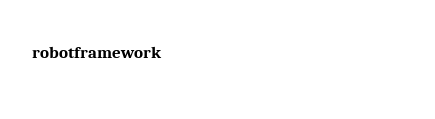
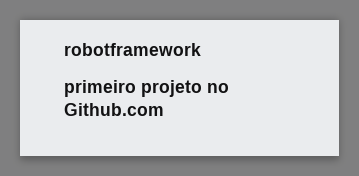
(162, 52) none -> [64,80,229,97] [64,103,164,116] // primeiro projeto no Github.com

